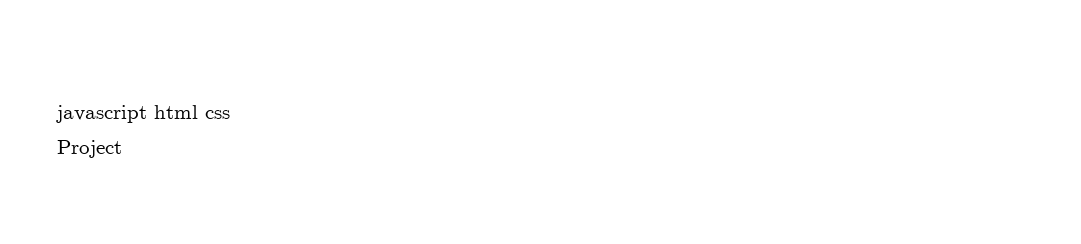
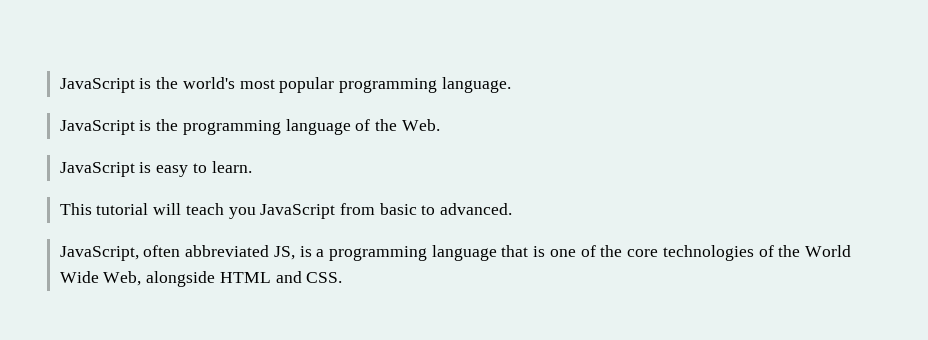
[56,105,230,123] [57,140,122,158] javascript html css // Project -> [59,77,511,93] [59,119,440,135] [59,161,252,177] [59,203,513,219] [59,245,851,261] [59,271,343,287] JavaScript is the world's most popular programming language. // JavaScript is the programming language of the Web. // JavaScript is easy to learn. // This tutorial will teach you JavaScript from basic to advanced. // JavaScript, often abbreviated JS, is a programming language that is one of the core technologies of the World Wide Web, alongside HTML and CSS.

